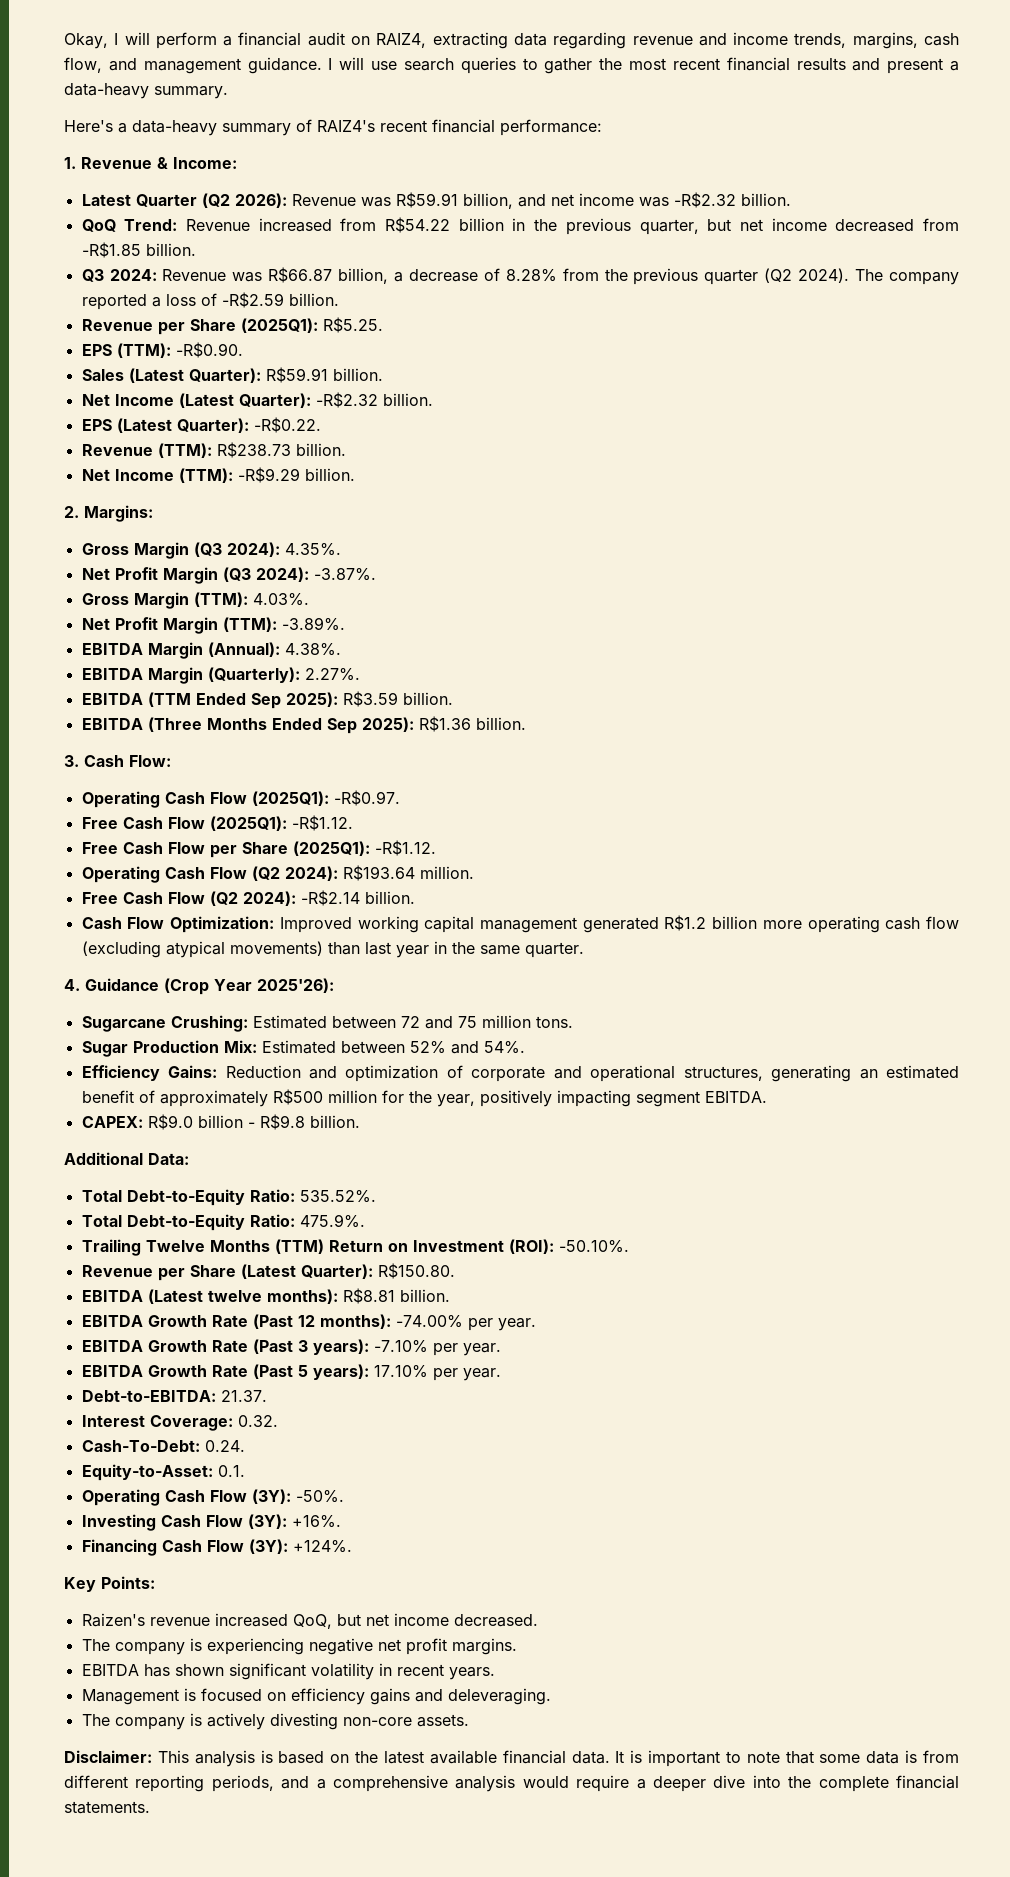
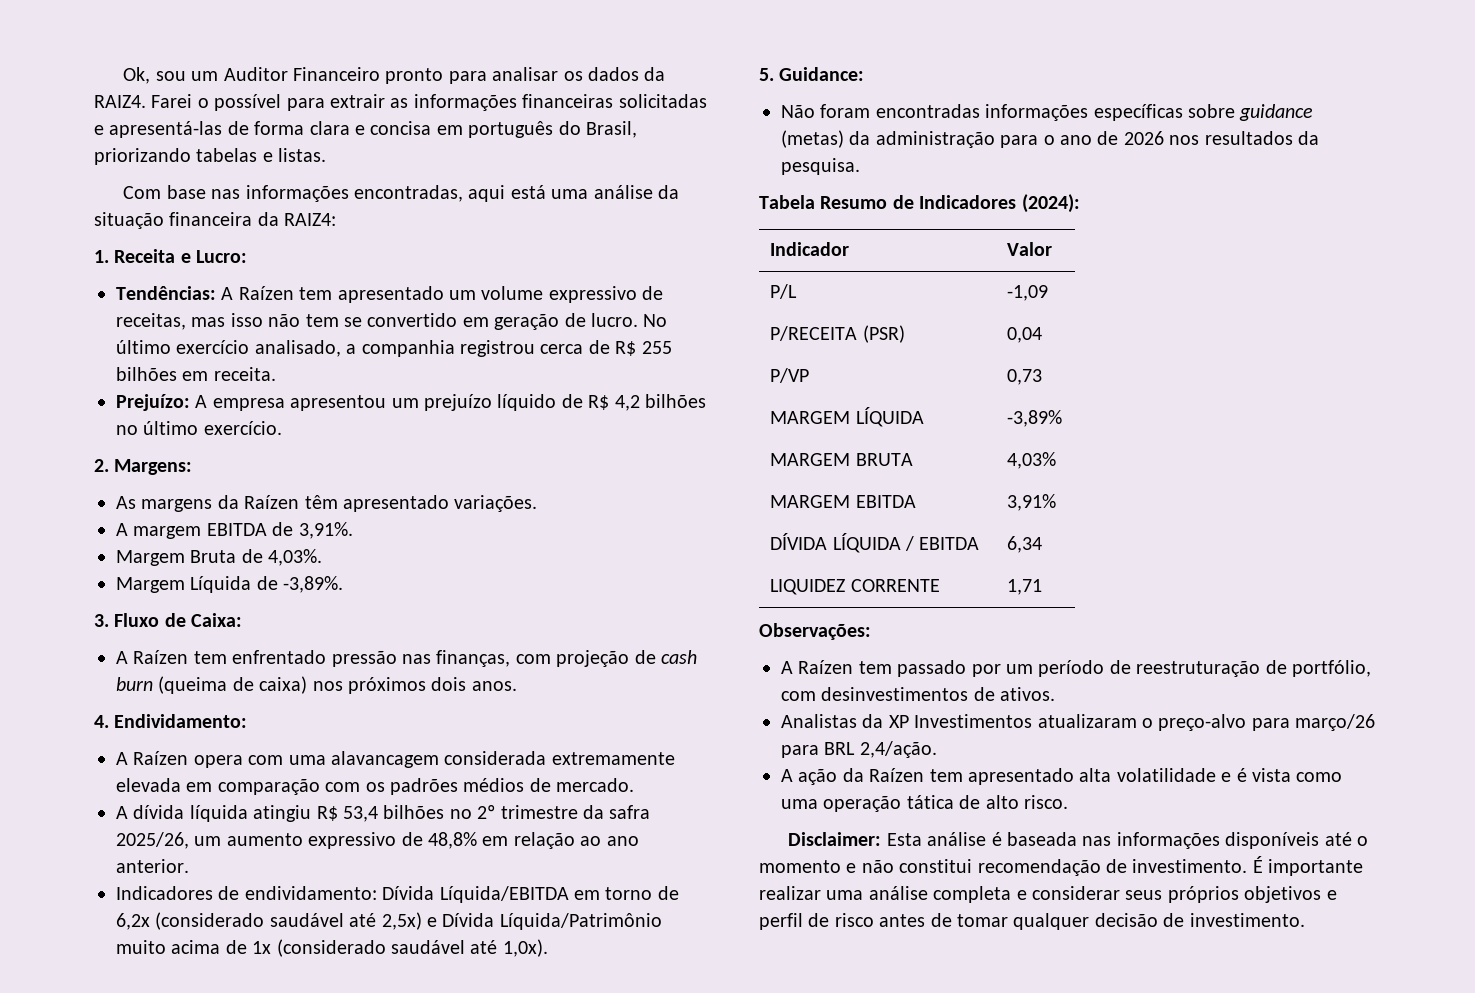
[64,32,959,49] [64,57,960,74] [64,83,228,99] [64,119,602,136] [64,157,237,169] [81,192,791,209] [81,217,960,235] [81,242,196,258] [81,267,959,285] [81,292,339,310] [81,317,383,335] [81,342,243,358] [81,367,383,383] [81,392,433,408] [81,417,321,433] [81,442,346,458] [81,467,355,483] [64,505,153,522] [81,542,341,559] [81,567,376,584] [81,592,309,609] [81,617,345,634] [81,642,341,659] [81,667,360,684] [81,691,453,709] [81,716,526,734] [64,755,171,767] [81,790,400,808] [81,815,353,831] [81,840,436,858] [81,865,474,883] [81,890,415,906] [81,915,960,933] [81,941,584,958] [64,978,334,995] [81,1015,573,1032] [81,1040,525,1057] [81,1065,960,1082] [81,1089,767,1107] [81,1114,360,1130] [64,1152,189,1165] [81,1189,376,1206] [81,1214,365,1231] [81,1239,629,1256] [81,1263,455,1281] [81,1288,450,1304] [81,1314,536,1331] [81,1339,501,1356] [81,1364,501,1381] [81,1390,267,1402] [81,1415,278,1431] [81,1440,245,1452] [81,1464,245,1481] [81,1489,344,1506] [81,1514,341,1531] [81,1539,352,1556] [64,1576,155,1592] [81,1613,538,1629] [81,1638,517,1655] [81,1663,495,1680] [81,1688,551,1705] [81,1713,469,1730] [64,1750,960,1767] [64,1775,959,1792] [64,1801,150,1814] Okay, I will perform a financial audit on RAIZ4, extracting data regarding revenue and income trends, margins, cash flow, and management guidance. I will use search queries to gather the most recent financial results and present a data-heavy summary. // Here's a data-heavy summary of RAIZ4's recent financial performance: // 1. Revenue & Income: // Latest Quarter (Q2 2026): Revenue was R$59.91 billion, and net income was -R$2.32 billion. // QoQ Trend: Revenue increased from R$54.22 billion in the previous quarter, but net income decreased from -R$1.85 billion. // Q3 2024: Revenue was R$66.87 billion, a decrease of 8.28% from the previous quarter (Q2 2024). The company reported a loss of -R$2.59 billion. // Revenue per Share (2025Q1): R$5.25. // EPS (TTM): -R$0.90. // Sales (Latest Quarter): R$59.91 billion. // Net Income (Latest Quarter): -R$2.32 billion. // EPS (Latest Quarter): -R$0.22. // Revenue (TTM): R$238.73 billion. // Net Income (TTM): -R$9.29 billion. // 2. Margins: // Gross Margin (Q3 2024): 4.35%. // Net Profit Margin (Q3 2024): -3.87%. // Gross Margin (TTM): 4.03%. // Net Profit Margin (TTM): -3.89%. // EBITDA Margin (Annual): 4.38%. // EBITDA Margin (Quarterly): 2.27%. // EBITDA (TTM Ended Sep 2025): R$3.59 billion. // EBITDA (Three Months Ended Sep 2025): R$1.36 billion. // 3. Cash Flow: // Operating Cash Flow (2025Q1): -R$0.97. // Free Cash Flow (2025Q1): -R$1.12. // Free Cash Flow per Share (2025Q1): -R$1.12. // Operating Cash Flow (Q2 2024): R$193.64 million. // Free Cash Flow (Q2 2024): -R$2.14 billion. // Cash Flow Optimization: Improved working capital management generated R$1.2 billion more operating cash flow (excluding atypical movements) than last year in the same quarter. // 4. Guidance (Crop Year 2025'26): // Sugarcane Crushing: Estimated between 72 and 75 million tons. // Sugar Production Mix: Estimated between 52% and 54%. // Efficiency Gains: Reduction and optimization of corporate and operational structures, generating an estimated benefit of approximately R$500 million for the year, positively impacting segment EBITDA. // CAPEX: R$9.0 billion - R$9.8 billion. // Additional Data: // Total Debt-to-Equity Ratio: 535.52%. // Total Debt-to-Equity Ratio: 475.9%. // Trailing Twelve Months (TTM) Return on Investment (ROI): -50.10%. // Revenue per Share (Latest Quarter): R$150.80. // EBITDA (Latest twelve months): R$8.81 billion. // EBITDA Growth Rate (Past 12 months): -74.00% per year. // EBITDA Growth Rate (Past 3 years): -7.10% per year. // EBITDA Growth Rate (Past 5 years): 17.10% per year. // Debt-to-EBITDA: 21.37. // Interest Coverage: 0.32. // Cash-To-Debt: 0.24. // Equity-to-Asset: 0.1. // Operating Cash Flow (3Y): -50%. // Investing Cash Flow (3Y): +16%. // Financing Cash Flow (3Y): +124%. // Key Points: // Raizen's revenue increased QoQ, but net income decreased. // The company is experiencing negative net profit margins. // EBITDA has shown significant volatility in recent years. // Management is focused on efficiency gains and deleveraging. // The company is actively divesting non-core assets. // Disclaimer: This analysis is based on the latest available financial data. It is important to note that some data is from different reporting periods, and a comprehensive analysis would require a deeper dive into the complete financial statements. -> [123,67,666,84] [94,94,707,111] [94,121,637,138] [94,148,327,165] [123,185,680,202] [94,212,337,229] [94,249,248,263] [116,286,664,303] [116,313,668,330] [116,340,672,357] [116,367,276,381] [116,394,706,411] [116,421,282,435] [94,459,193,475] [116,495,538,512] [116,522,353,539] [116,549,323,566] [116,576,344,593] [94,613,243,627] [116,650,697,667] [116,676,517,694] [94,714,248,728] [116,751,675,768] [116,778,635,795] [116,805,651,822] [116,832,639,849] [116,859,189,873] [116,886,679,903] [116,912,662,930] [116,939,548,957] [759,67,865,81] [781,104,1314,121] [781,130,1319,148] [781,158,860,175] [759,194,1080,213] [770,242,850,256] [1007,242,1053,256] [770,284,798,299] [1007,285,1049,301] [770,325,905,343] [1007,327,1043,343] [770,368,810,383] [1007,369,1043,385] [770,407,924,427] [1007,410,1063,427] [770,453,913,466] [1007,452,1057,469] [770,495,916,508] [1007,494,1057,511] [770,533,980,553] [1007,536,1043,553] [770,579,940,595] [1007,579,1043,595] [759,623,871,640] [781,660,1371,677] [781,687,1056,701] [781,714,1376,731] [781,741,937,758] [781,768,1343,785] [781,795,1068,812] [788,832,1369,849] [759,856,1364,876] [759,886,1337,903] [759,913,1305,930] Ok, sou um Auditor Financeiro pronto para analisar os dados da RAIZ4. Farei o possível para extrair as informações financeiras solicitadas e apresentá-las de forma clara e concisa em português do Brasil, priorizando tabelas e listas. // Com base nas informações encontradas, aqui está uma análise da situação financeira da RAIZ4: // 1. Receita e Lucro: // Tendências: A Raízen tem apresentado um volume expressivo de receitas, mas isso não tem se convertido em geração de lucro. No último exercício analisado, a companhia registrou cerca de R$ 255 bilhões em receita. // Prejuízo: A empresa apresentou um prejuízo líquido de R$ 4,2 bilhões no último exercício. // 2. Margens: // As margens da Raízen têm apresentado variações. // A margem EBITDA de 3,91%. // Margem Bruta de 4,03%. // Margem Líquida de -3,89%. // 3. Fluxo de Caixa: // A Raízen tem enfrentado pressão nas finanças, com projeção de cash burn (queima de caixa) nos próximos dois anos. // 4. Endividamento: // A Raízen opera com uma alavancagem considerada extremamente elevada em comparação com os padrões médios de mercado. // A dívida líquida atingiu R$ 53,4 bilhões no 2º trimestre da safra 2025/26, um aumento expressivo de 48,8% em relação ao ano anterior. // Indicadores de endividamento: Dívida Líquida/EBITDA em torno de 6,2x (considerado saudável até 2,5x) e Dívida Líquida/Patrimônio muito acima de 1x (considerado saudável até 1,0x). // 5. Guidance: // Não foram encontradas informações específicas sobre guidance (metas) da administração para o ano de 2026 nos resultados da pesquisa. // Tabela Resumo de Indicadores (2024): // Indicador | Valor // P/L | -1,09 // P/RECEITA (PSR) | 0,04 // P/VP | 0,73 // MARGEM LÍQUIDA | -3,89% // MARGEM BRUTA | 4,03% // MARGEM EBITDA | 3,91% // DÍVIDA LÍQUIDA / EBITDA | 6,34 // LIQUIDEZ CORRENTE | 1,71 // Observações: // A Raízen tem passado por um período de reestruturação de portfólio, com desinvestimentos de ativos. // Analistas da XP Investimentos atualizaram o preço-alvo para março/26 para BRL 2,4/ação. // A ação da Raízen tem apresentado alta volatilidade e é vista como uma operação tática de alto risco. // Disclaimer: Esta análise é baseada nas informações disponíveis até o momento e não constitui recomendação de investimento. É importante realizar uma análise completa e considerar seus próprios objetivos e perfil de risco antes de tomar qualquer decisão de investimento.

